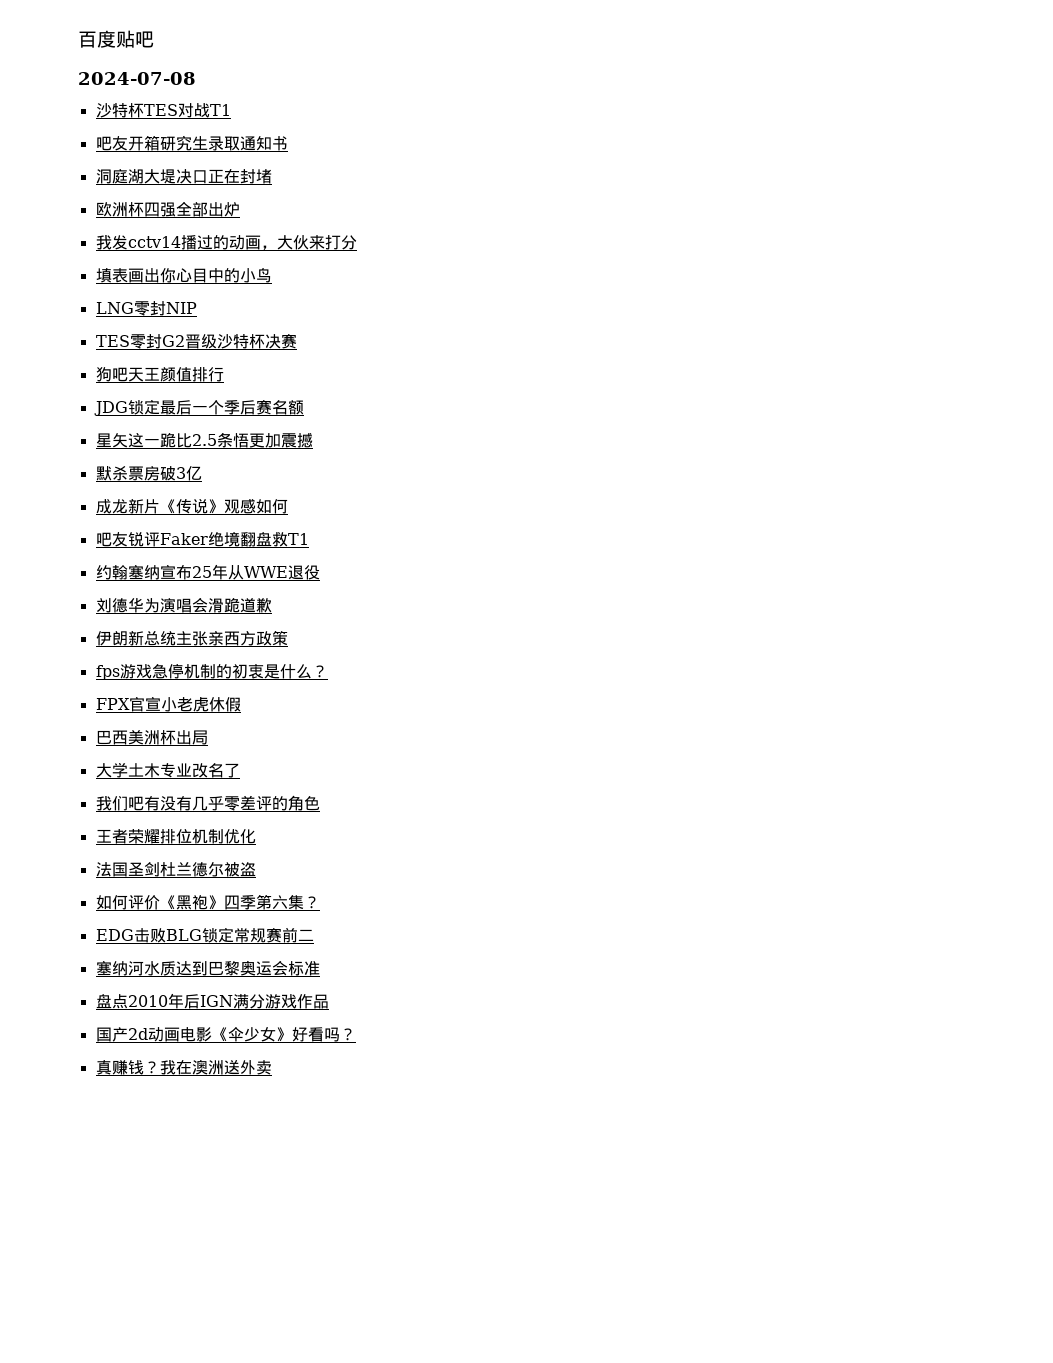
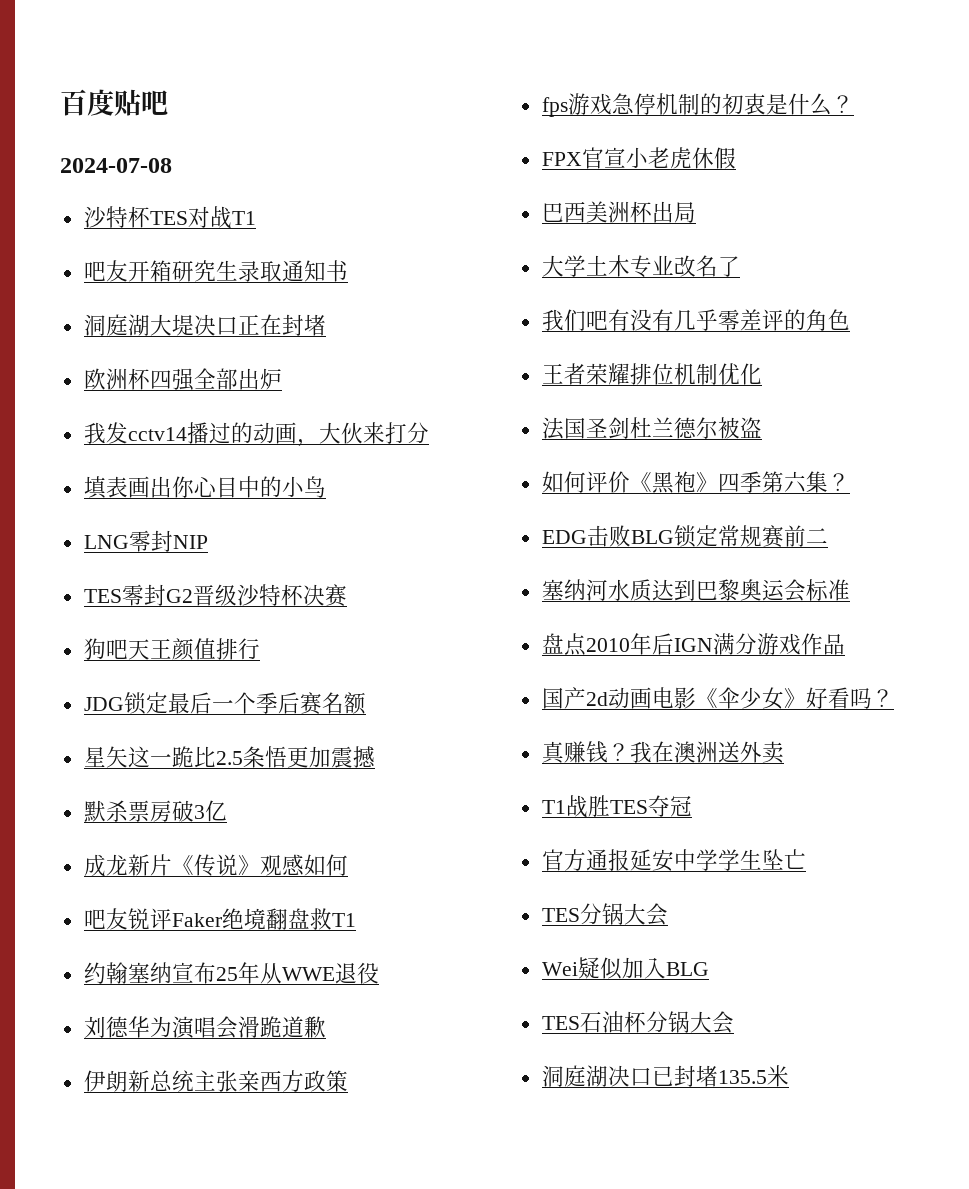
(272, 1067) none -> [541,795,692,818] [541,849,806,872] [541,903,668,926] [541,957,709,980] [541,1011,734,1034] [541,1065,789,1087] // T1战胜TES夺冠 // 官方通报延安中学学生坠亡 // TES分锅大会 // Wei疑似加入BLG // TES石油杯分锅大会 // 洞庭湖决口已封堵135.5米

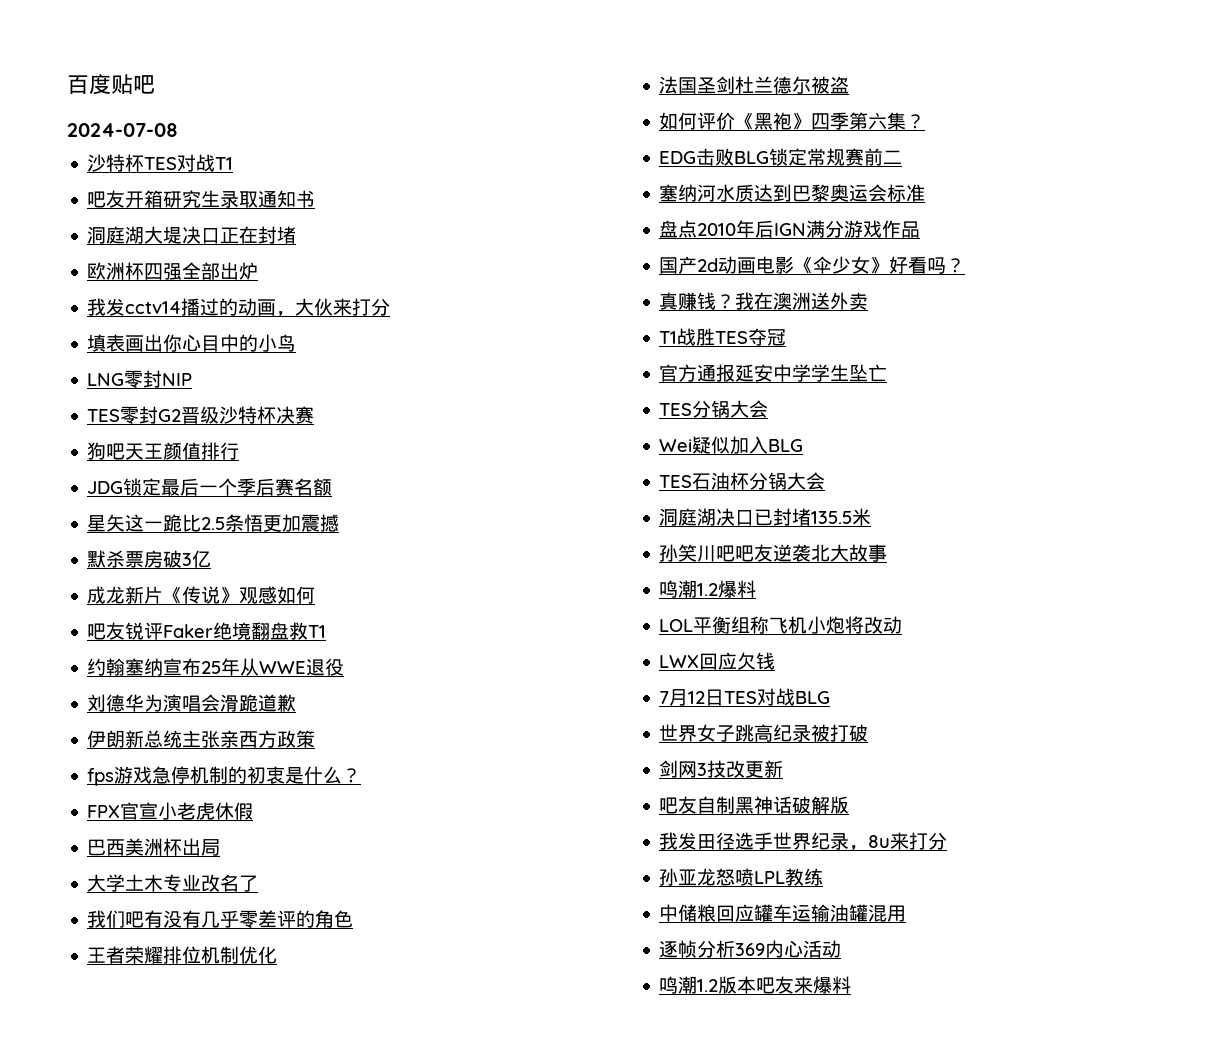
(789, 1076) none -> [659,544,888,562] [659,580,757,598] [659,616,903,634] [659,652,776,670] [659,688,831,706] [659,724,869,742] [659,760,784,778] [659,796,850,814] [659,832,948,851] [659,868,824,886] [659,904,907,922] [659,940,842,958] [659,976,852,994] // 孙笑川吧吧友逆袭北大故事 // 鸣潮1.2爆料 // LOL平衡组称飞机小炮将改动 // LWX回应欠钱 // 7月12日TES对战BLG // 世界女子跳高纪录被打破 // 剑网3技改更新 // 吧友自制黑神话破解版 // 我发田径选手世界纪录，8u来打分 // 孙亚龙怒喷LPL教练 // 中储粮回应罐车运输油罐混用 // 逐帧分析369内心活动 // 鸣潮1.2版本吧友来爆料

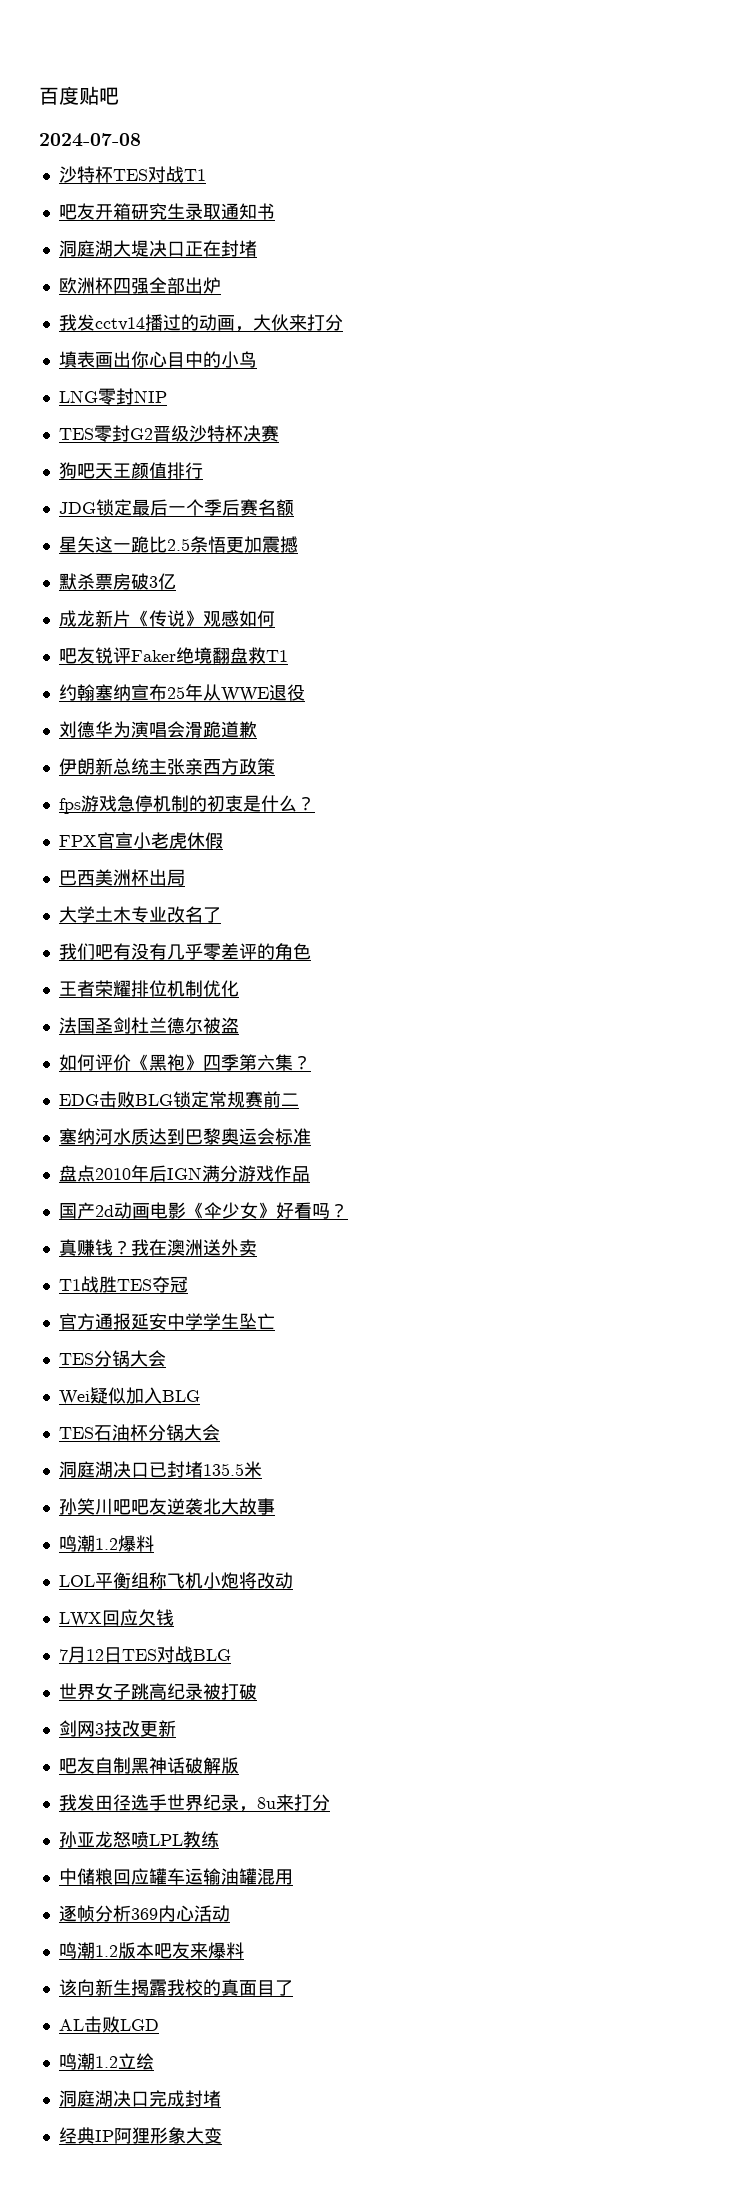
(852, 985) none -> [58,1979,293,1996] [58,2016,159,2033] [58,2053,154,2070] [58,2090,221,2107] [58,2127,222,2144] // 该向新生揭露我校的真面目了 // AL击败LGD // 鸣潮1.2立绘 // 洞庭湖决口完成封堵 // 经典IP阿狸形象大变

